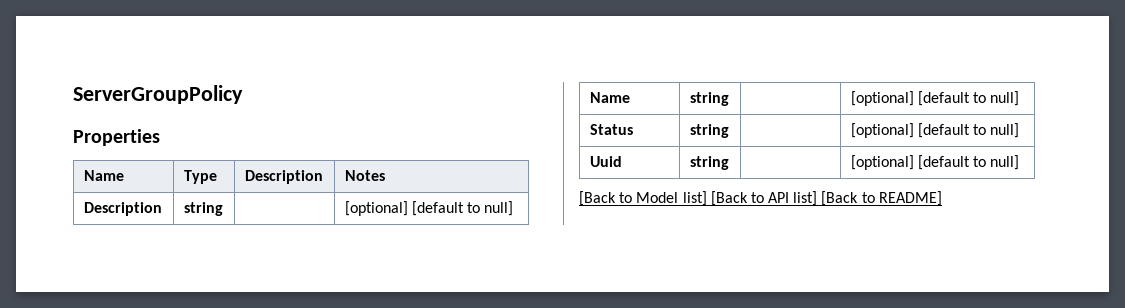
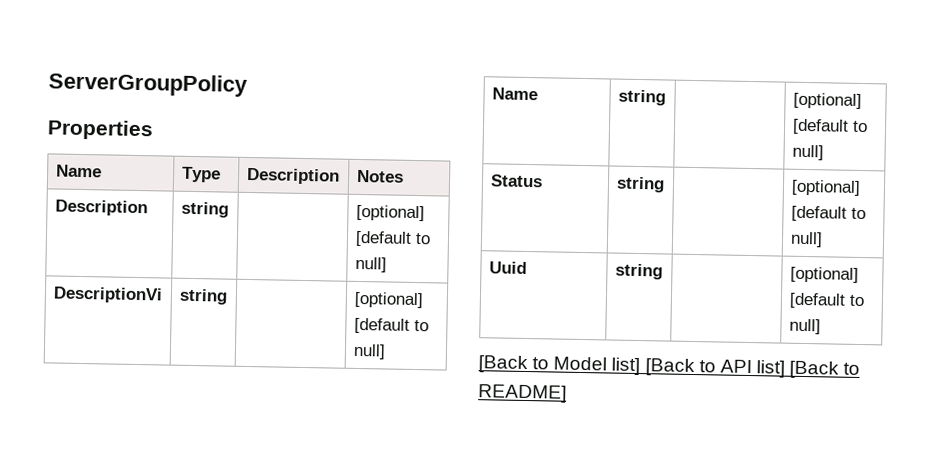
(514, 208) none -> [52,286,163,304] [178,288,228,305] [353,291,424,309] [353,317,429,334] [352,343,386,360] // DescriptionVi | string | | [optional] [default to null]

